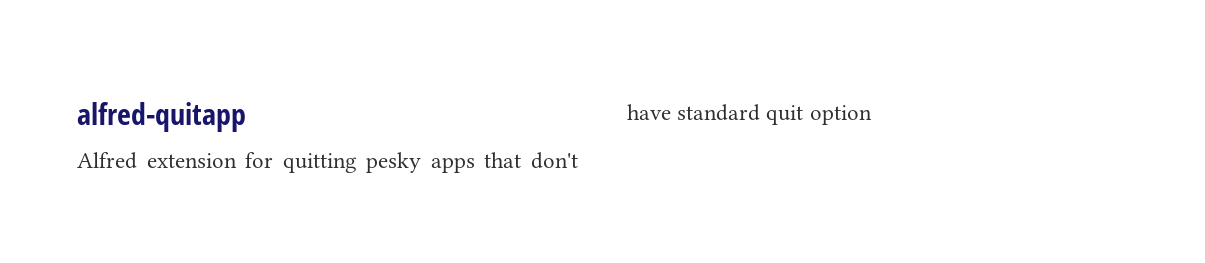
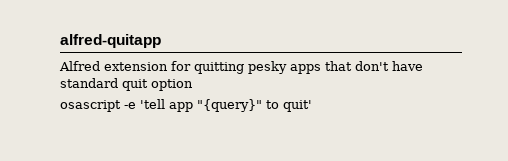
(872, 115) none -> [60,99,312,112] // osascript -e 'tell app "{query}" to quit'

